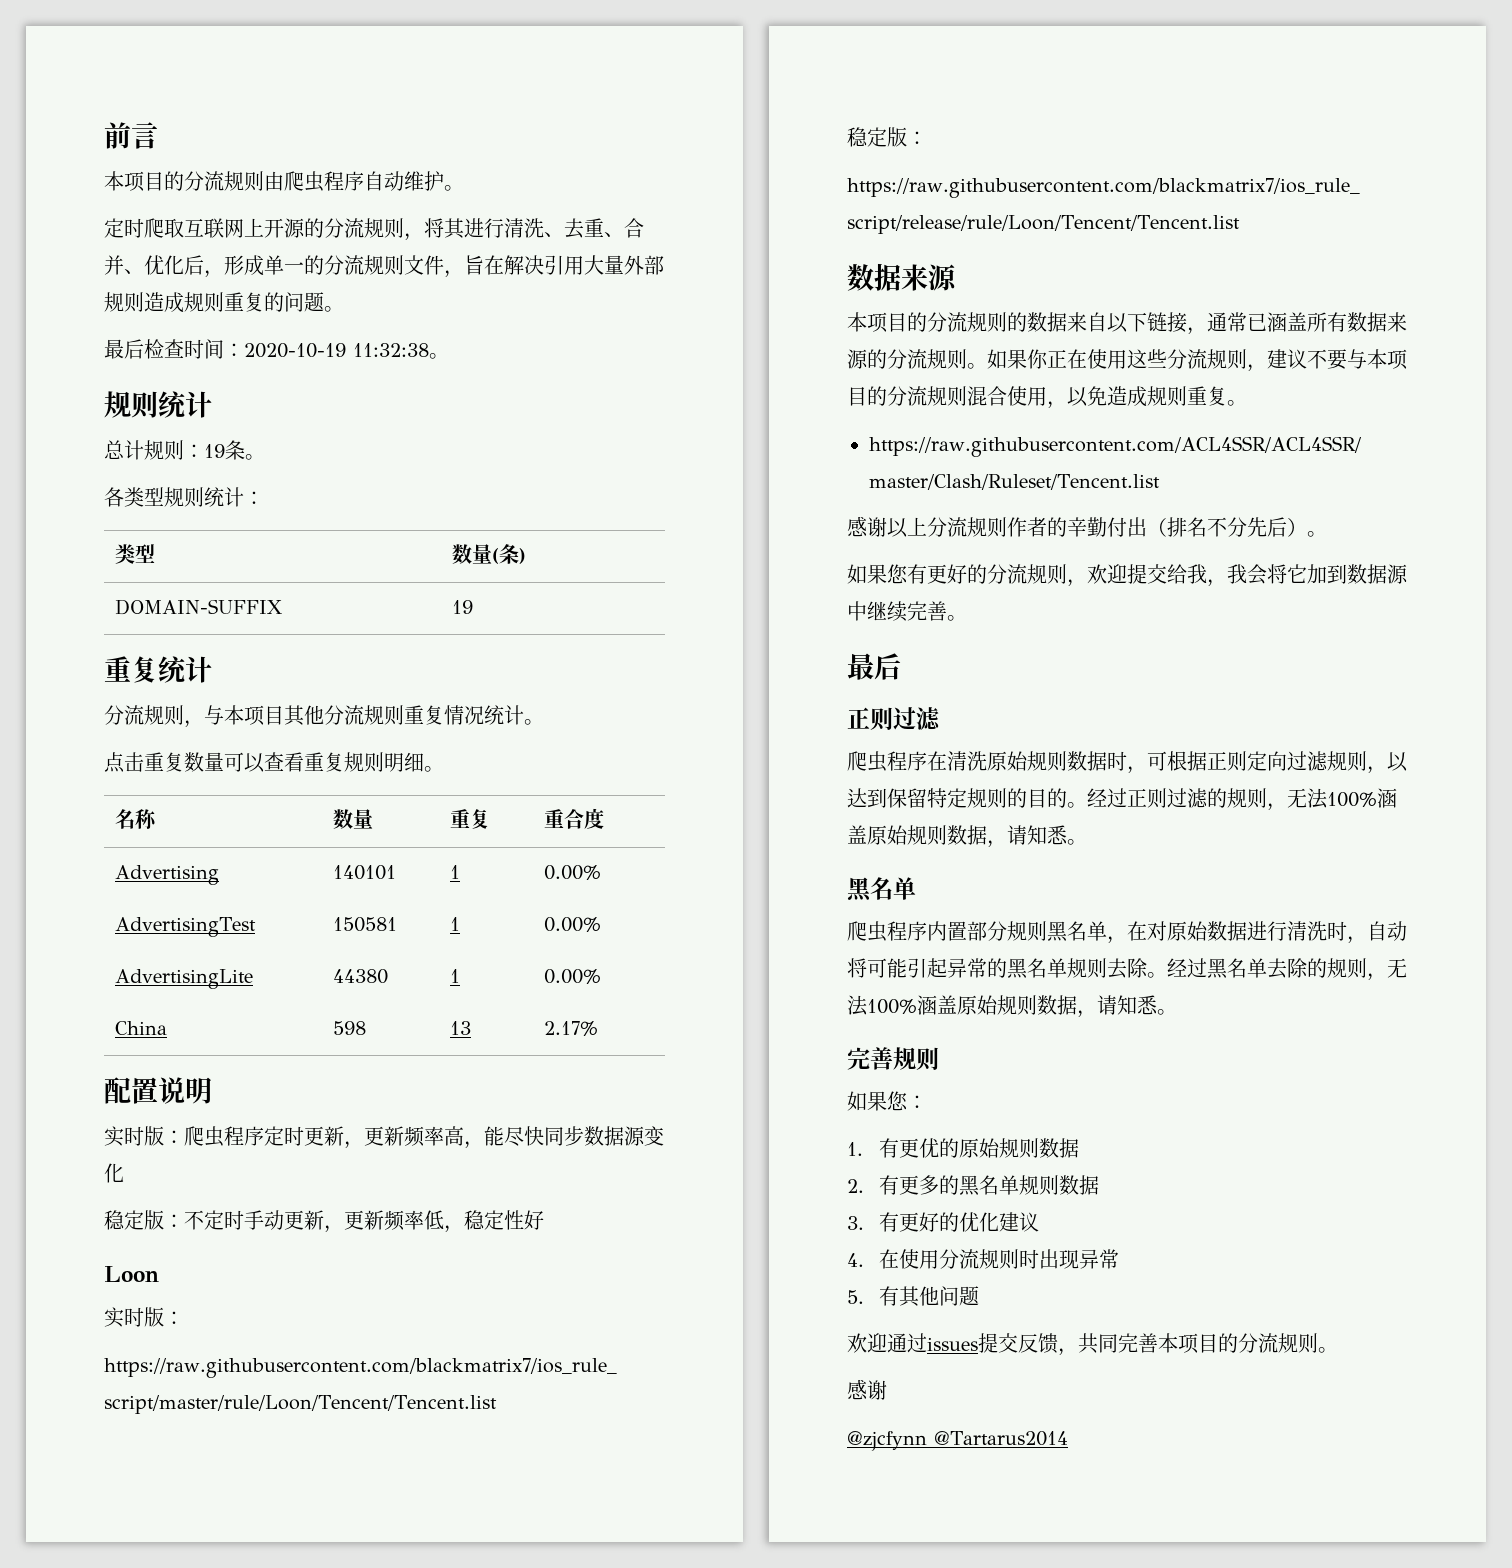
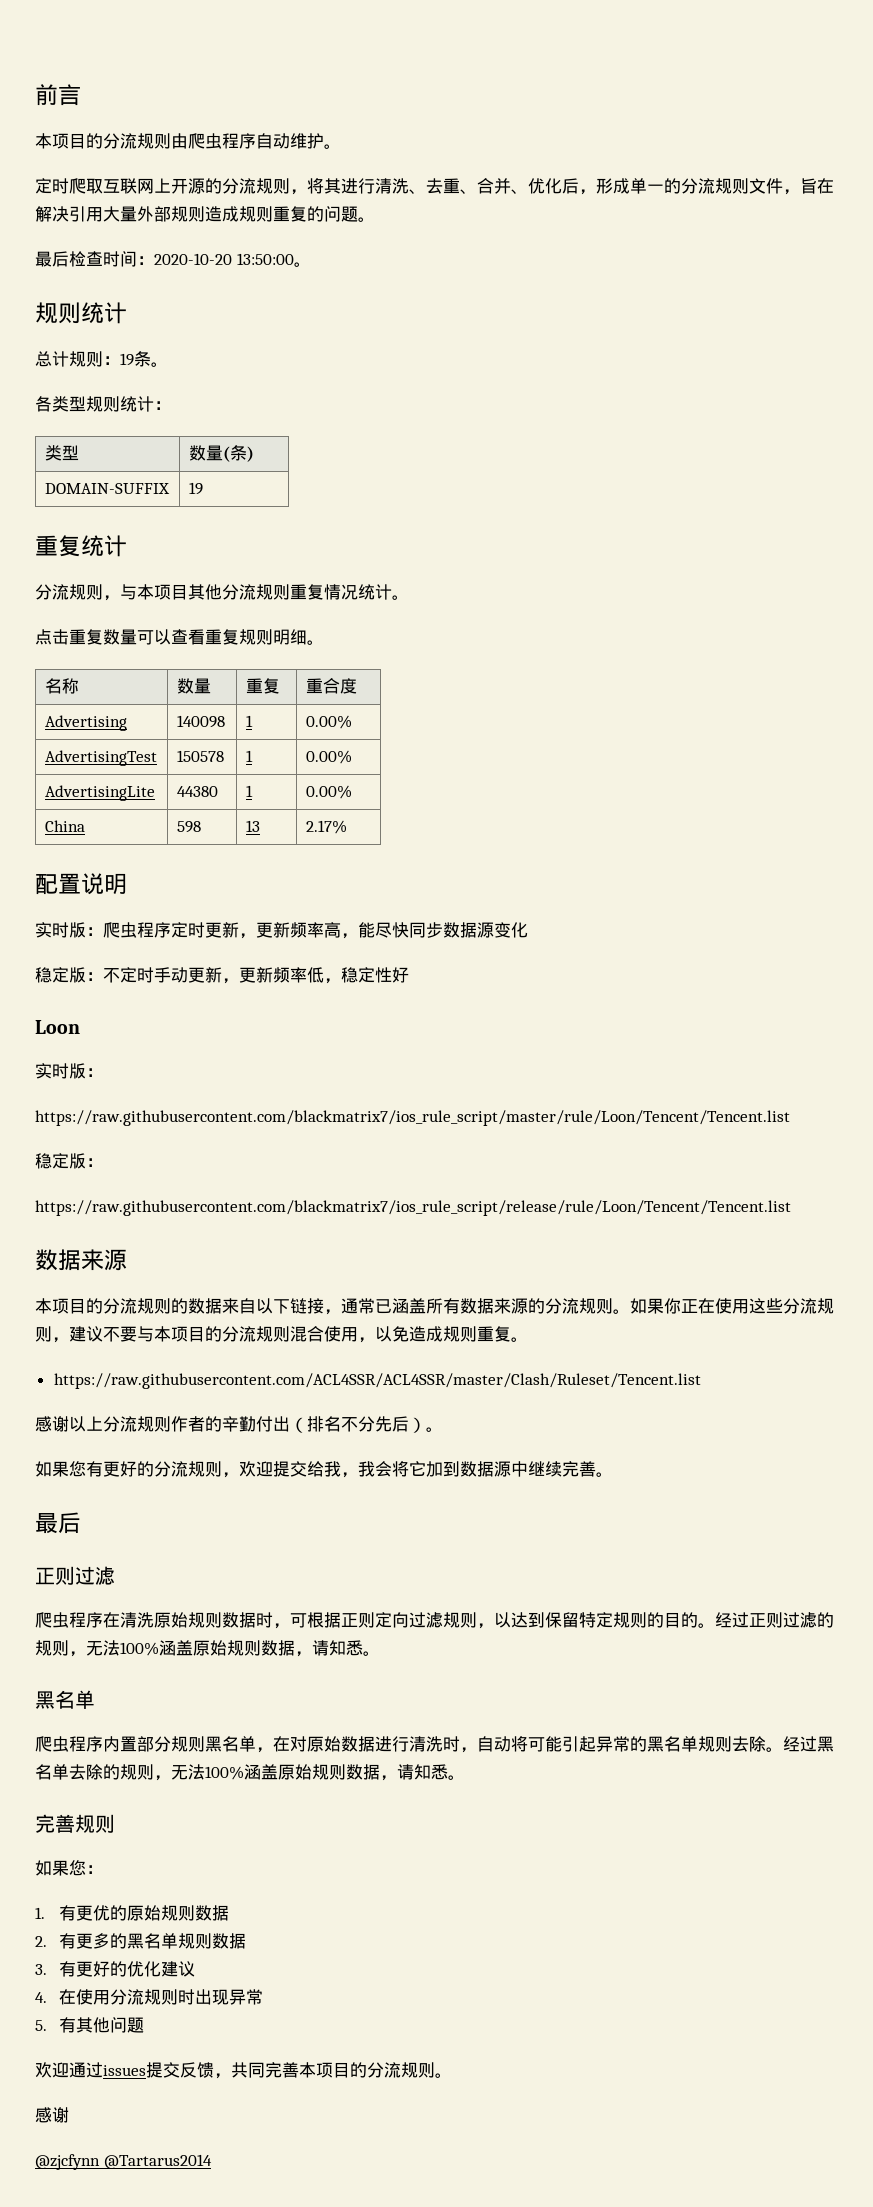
[244,343,429,358] 2020-10-19 11:32:38 -> [154,253,294,265] 2020-10-20 13:50:00
[333,865,397,880] 140101 -> [176,715,225,728] 140098
[333,917,398,932] 150581 -> [176,750,224,762] 150578

